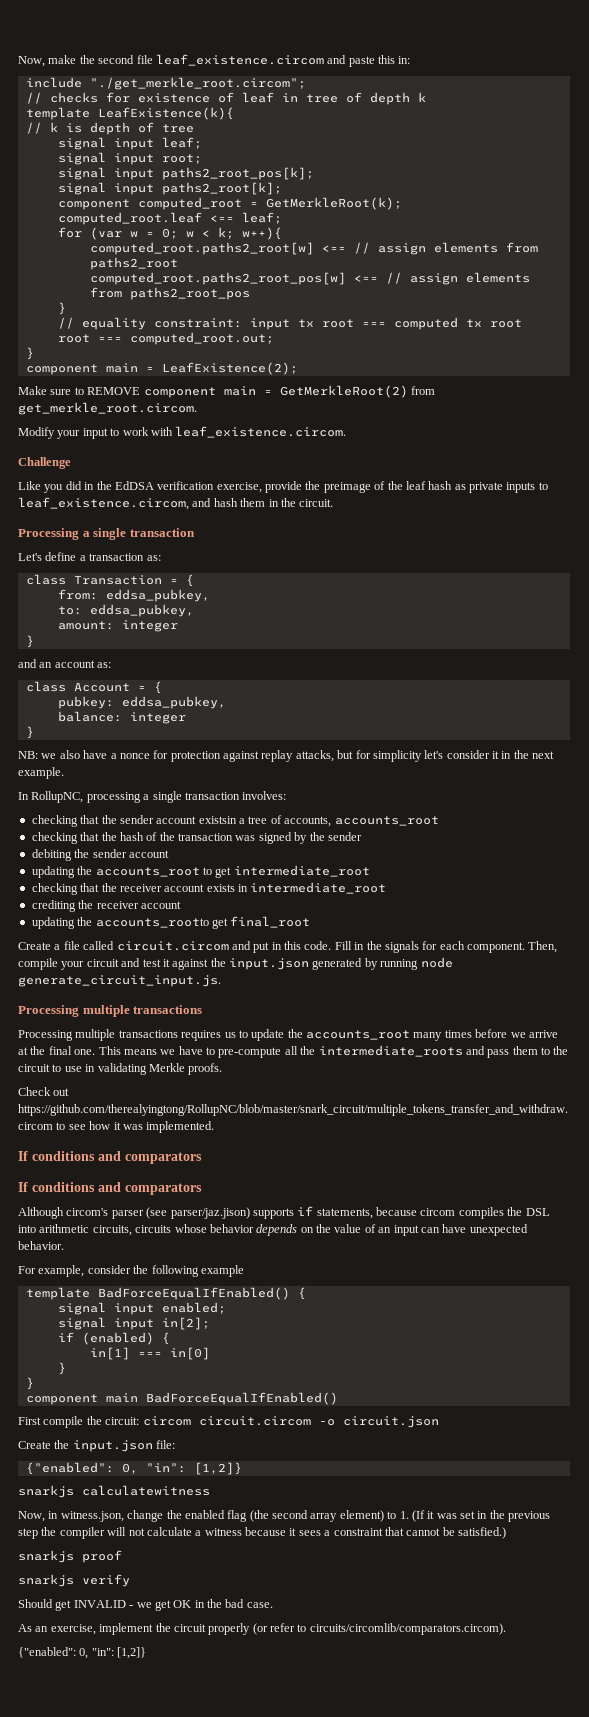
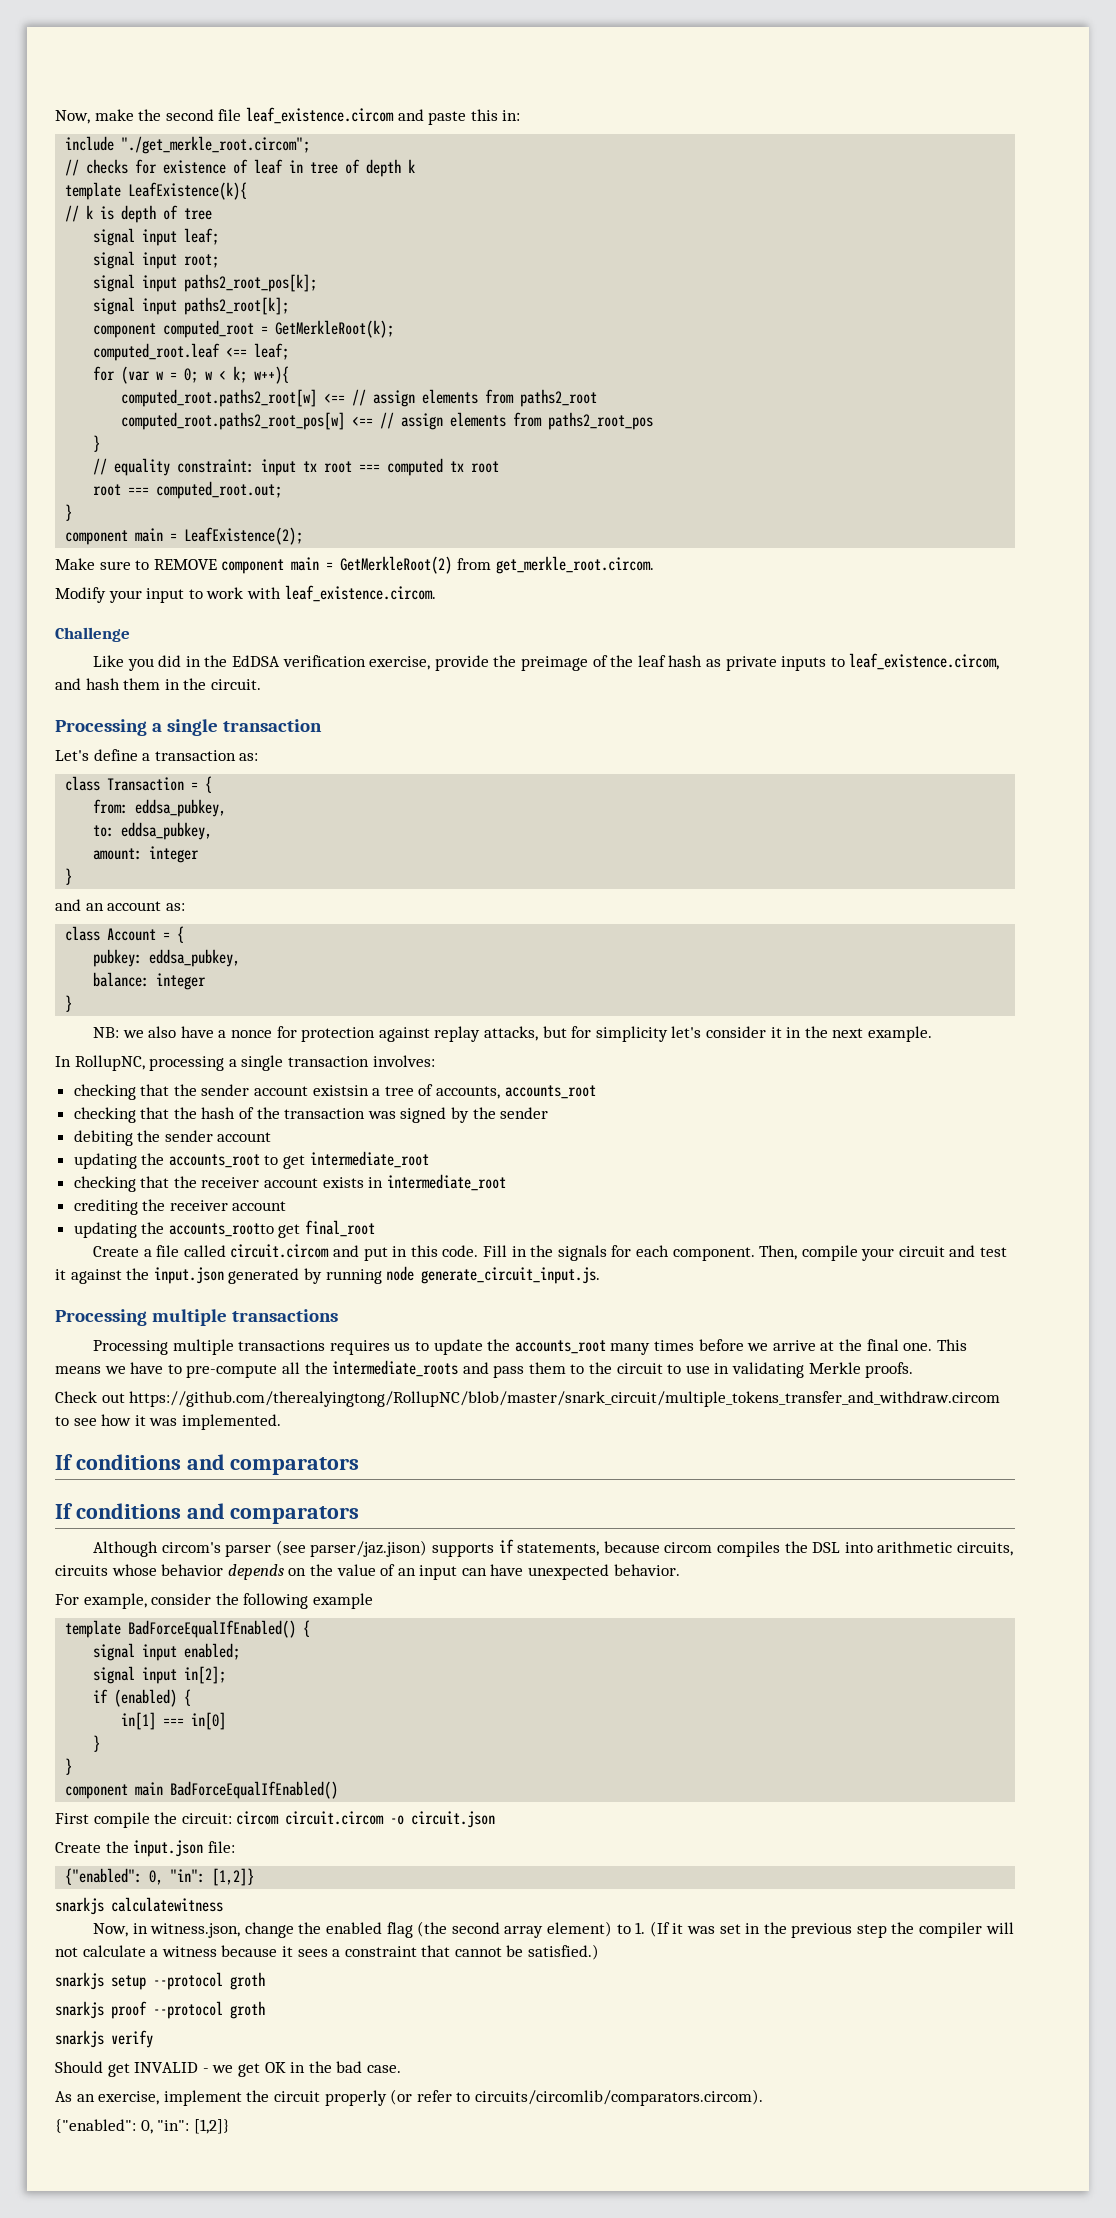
(506, 1533) none -> [55,1972,265,1990] // snarkjs setup --protocol groth
(122, 1556) none -> [153,2001,265,2019] --protocol groth

